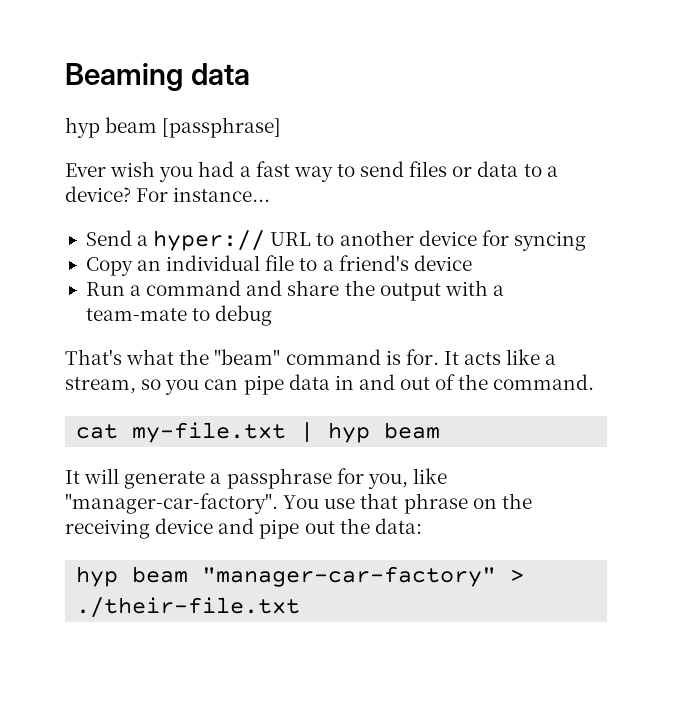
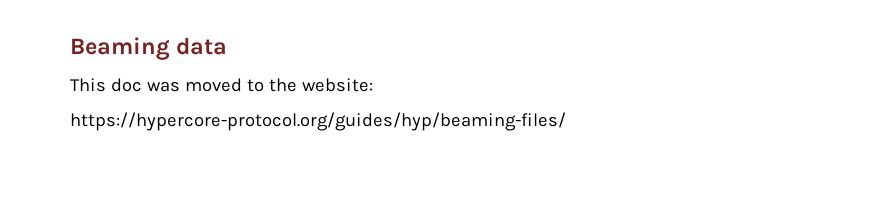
[65,117,282,138] [65,161,558,182] [65,186,271,202] [85,230,586,251] [85,255,472,276] [85,280,504,301] [85,305,273,326] [65,349,557,365] [65,374,595,395] [76,422,441,443] [65,468,447,489] [65,493,532,514] [65,518,422,539] [76,566,525,587] [76,597,301,618] hyp beam [passphrase] // Ever wish you had a fast way to send files or data to a device? For instance... // Send a hyper:// URL to another device for syncing // Copy an individual file to a friend's device // Run a command and share the output with a team-mate to debug // That's what the "beam" command is for. It acts like a stream, so you can pipe data in and out of the command. // cat my-file.txt | hyp beam // It will generate a passphrase for you, like "manager-car-factory". You use that phrase on the receiving device and pipe out the data: // hyp beam "manager-car-factory" > ./their-file.txt -> [70,78,373,92] [70,112,566,131] This doc was moved to the website: // https://hypercore-protocol.org/guides/hyp/beaming-files/

